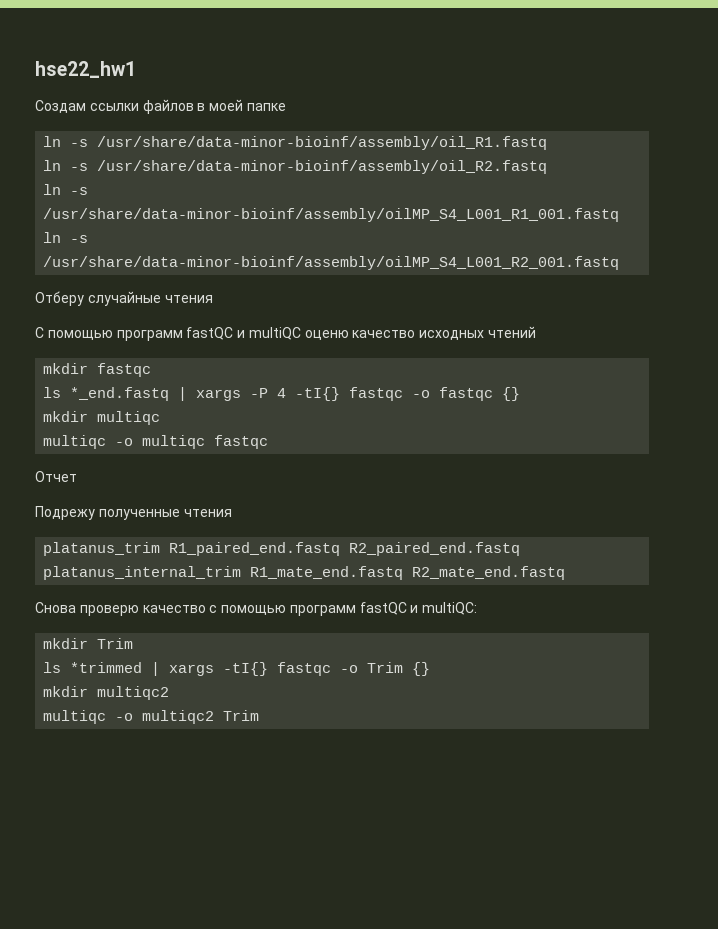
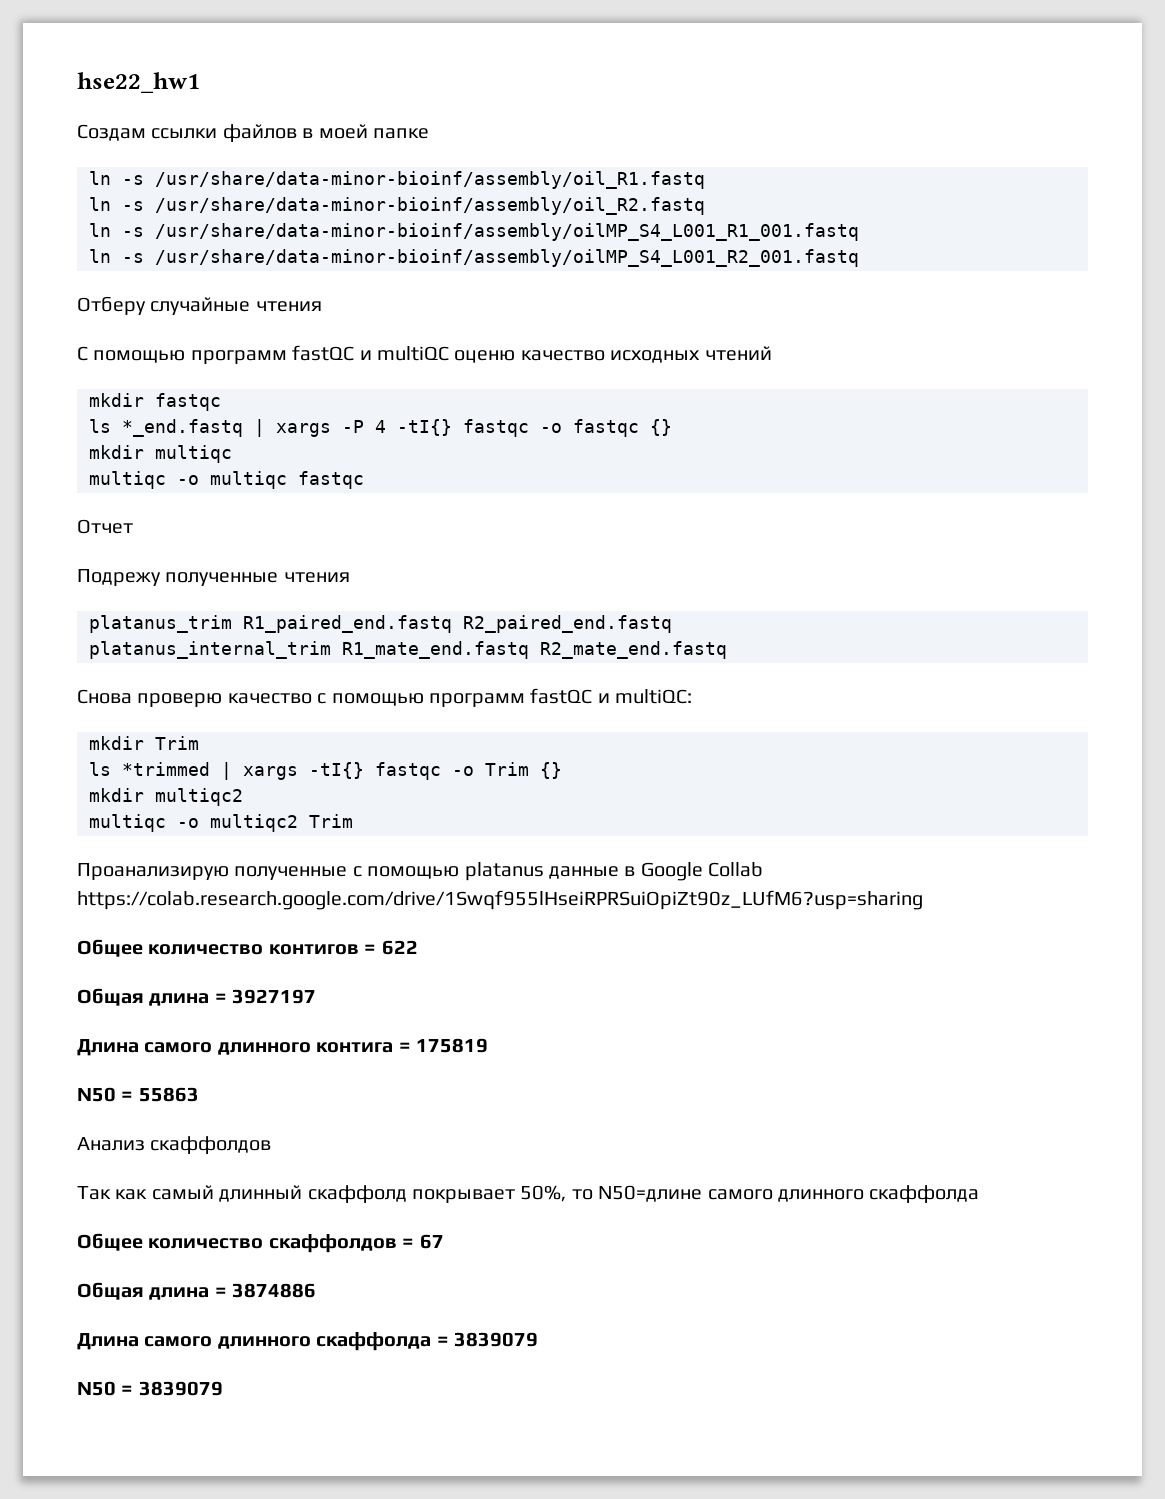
(260, 715) none -> [77,862,764,881] [77,890,923,910] [77,939,418,957] [77,988,317,1006] [77,1038,488,1056] [77,1087,199,1102] [77,1136,272,1154] [77,1185,980,1203] [77,1233,444,1253] [77,1282,317,1300] [77,1332,538,1351] [77,1381,223,1396] // Проанализирую полученные с помощью platanus данные в Google Collab https://colab.research.google.com/drive/1Swqf955lHseiRPRSuiOpiZt90z_LUfM6?usp=sharing // Общее количество контигов = 622 // Общая длина = 3927197 // Длина самого длинного контига = 175819 // N50 = 55863 // Анализ скаффолдов // Так как самый длинный скаффолд покрывает 50%, то N50=длине самого длинного скаффолда // Общее количество скаффолдов = 67 // Общая длина = 3874886 // Длина самого длинного скаффолда = 3839079 // N50 = 3839079

